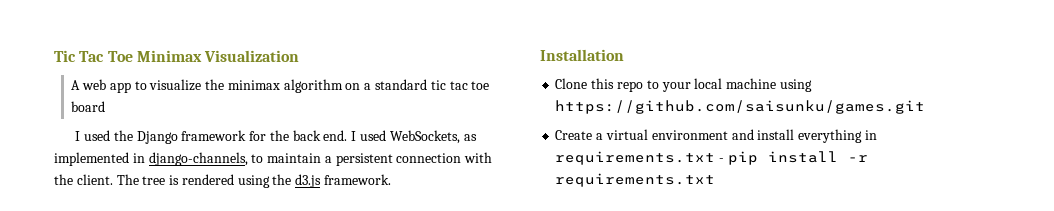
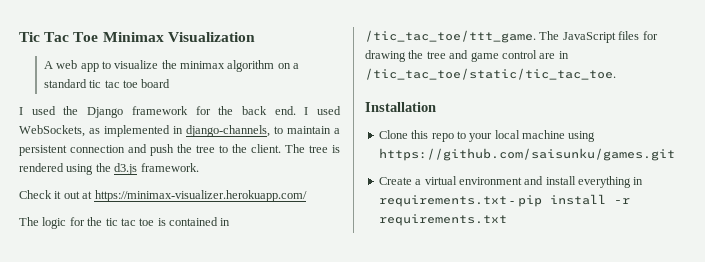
[464,152,493,163] with -> [128,144,228,156] and push the tree to
(392, 179) none -> [19,190,307,202] [19,217,231,229] [365,30,658,43] [365,50,569,62] [365,68,616,80] // Check it out at https://minimax-visualizer.herokuapp.com/ // The logic for the tic tac toe is contained in /tic_tac_toe/ttt_game. The JavaScript files for drawing the tree and game control are in /tic_tac_toe/static/tic_tac_toe.

